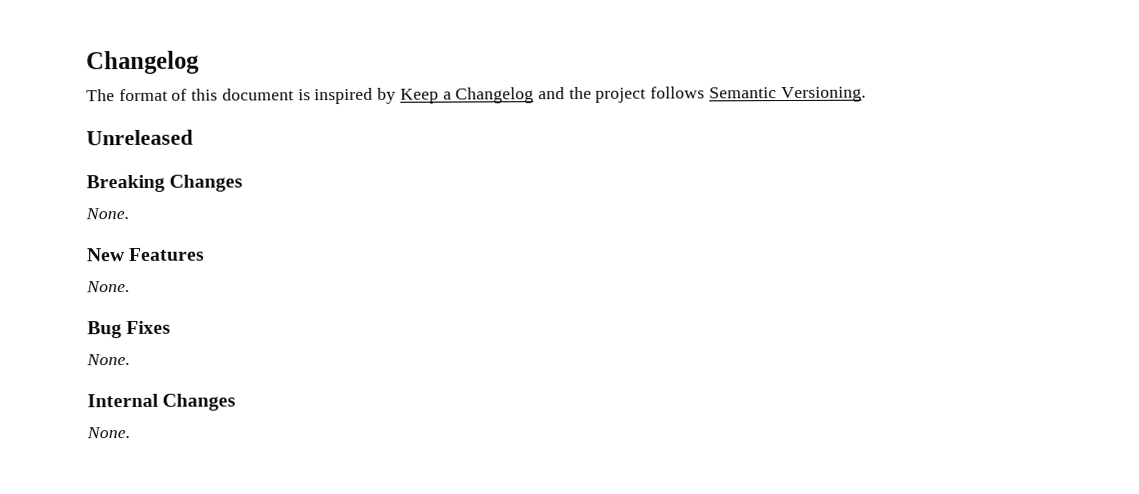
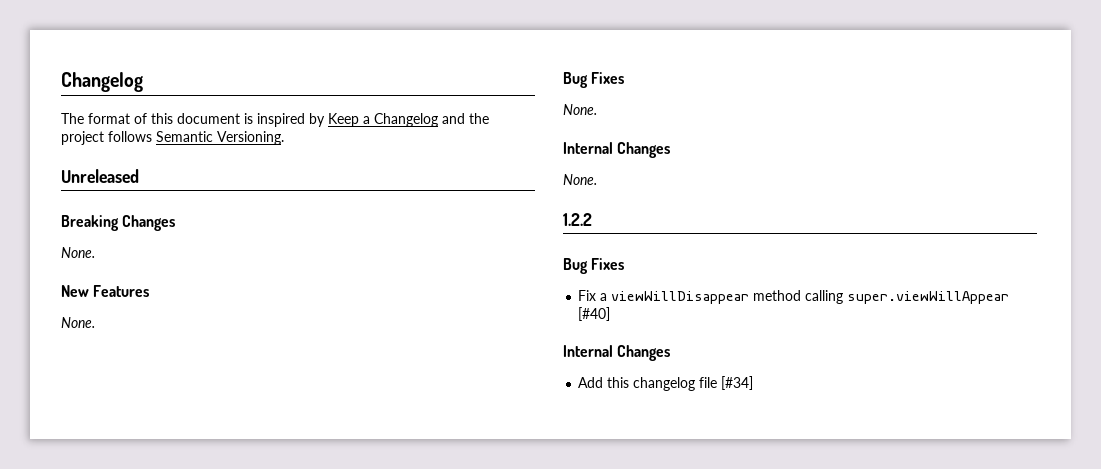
(130, 432) none -> [563,213,592,226] [563,258,625,274] [578,290,1010,304] [578,307,611,321] [563,345,671,361] [578,376,754,391] // 1.2.2 // Bug Fixes // Fix a viewWillDisappear method calling super.viewWillAppear [#40] // Internal Changes // Add this changelog file [#34]

